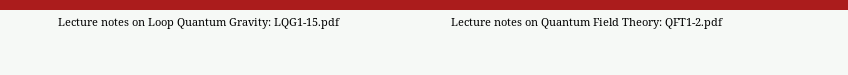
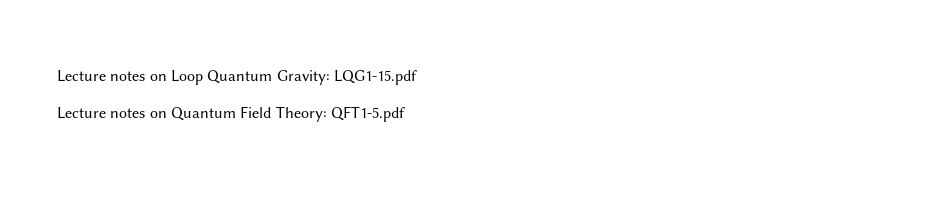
[665,18,723,29] QFT1-2.pdf -> [330,106,405,122] QFT1-5.pdf

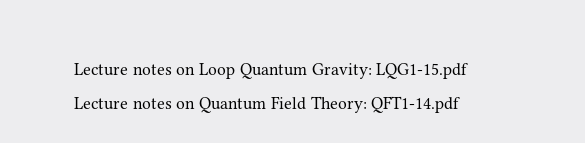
[330,106,405,122] QFT1-5.pdf -> [371,96,461,113] QFT1-14.pdf

